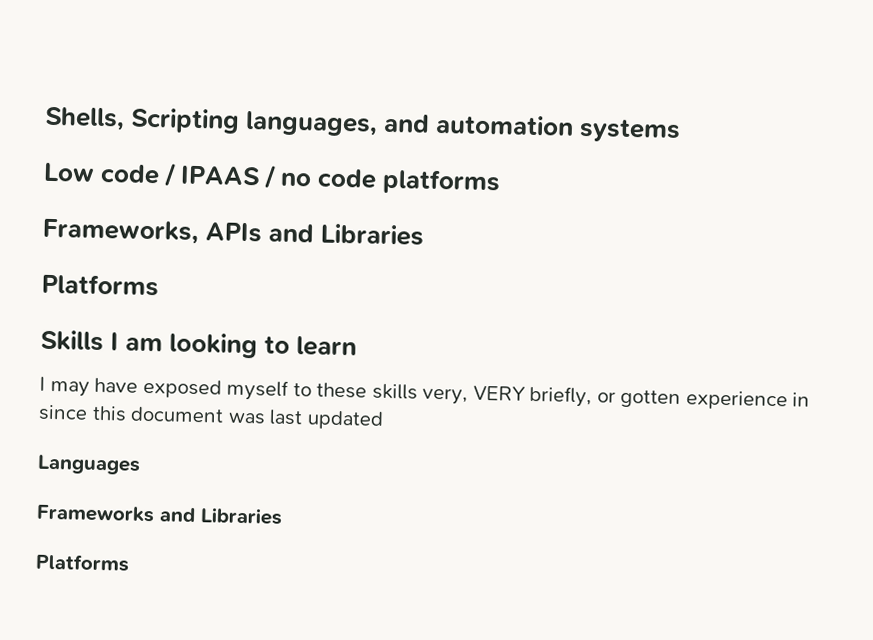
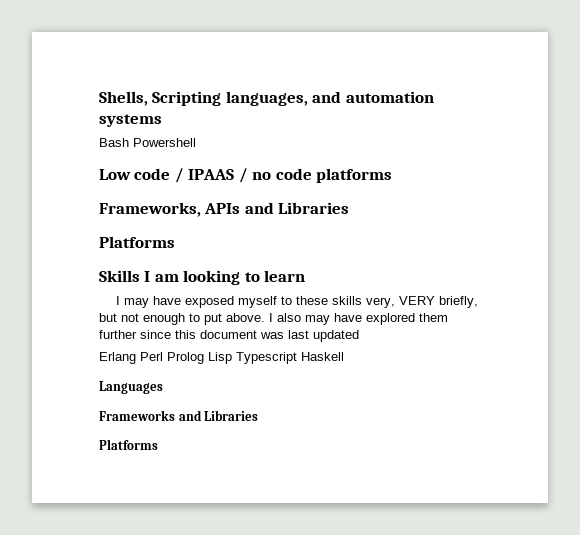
(682, 131) none -> [99,138,196,147] // Bash Powershell
[596,389,811,411] or gotten experience in -> [99,313,448,325] [99,330,137,339] but not enough to put above. I also may have explored them further
(384, 420) none -> [99,352,344,364] // Erlang Perl Prolog Lisp Typescript Haskell

